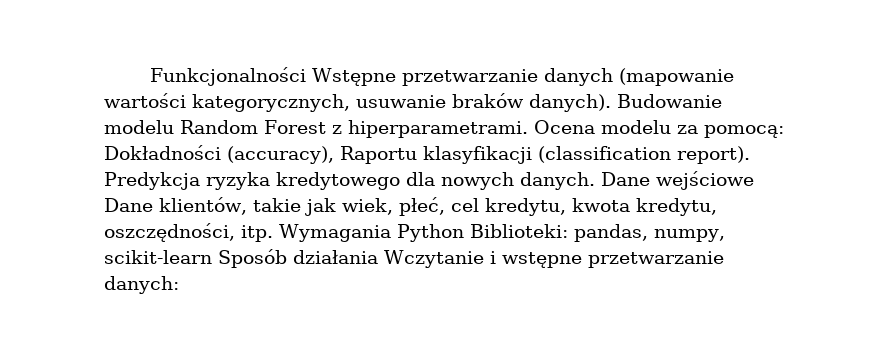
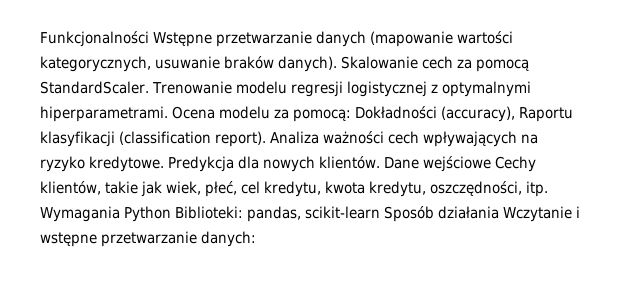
[617,94,722,108] [104,120,342,134] Budowanie modelu Random Forest z -> [341,56,529,72] [40,81,531,97] Skalowanie cech za pomocą StandardScaler. Trenowanie modelu regresji logistycznej z optymalnymi
[104,172,400,190] Predykcja ryzyka kredytowego -> [270,131,538,147] [40,156,234,172] Analiza ważności cech wpływających na ryzyko kredytowe. Predykcja
[520,172,595,190] danych. -> [319,156,380,169] klientów.
[104,198,153,212] Dane -> [494,156,536,172] Cechy
[654,229,725,242] numpy, -> (301, 214) none

